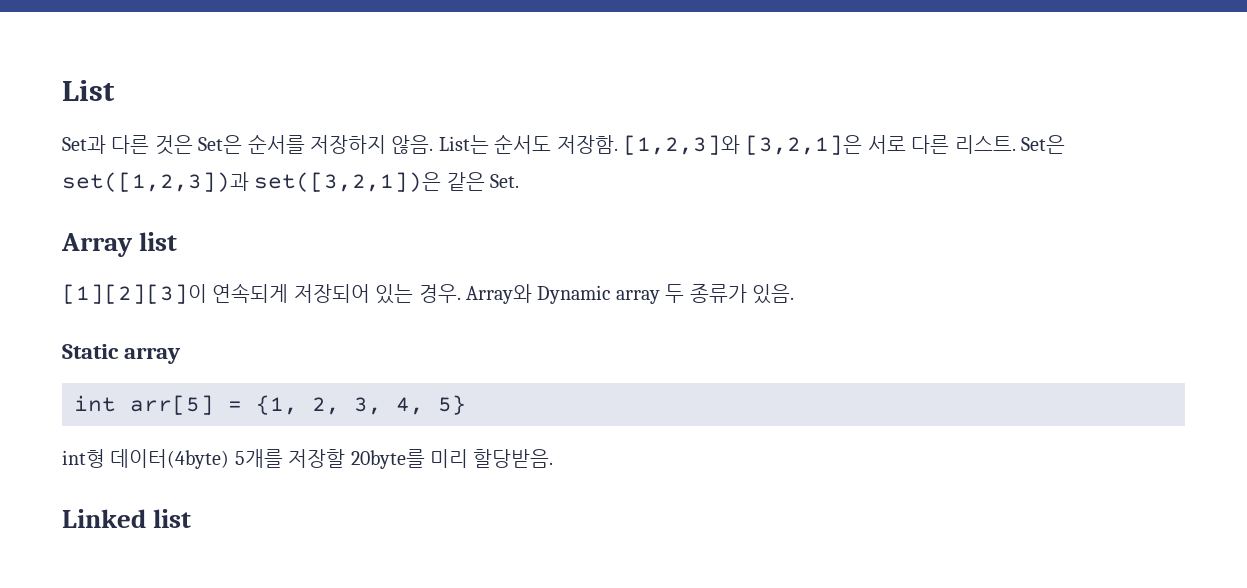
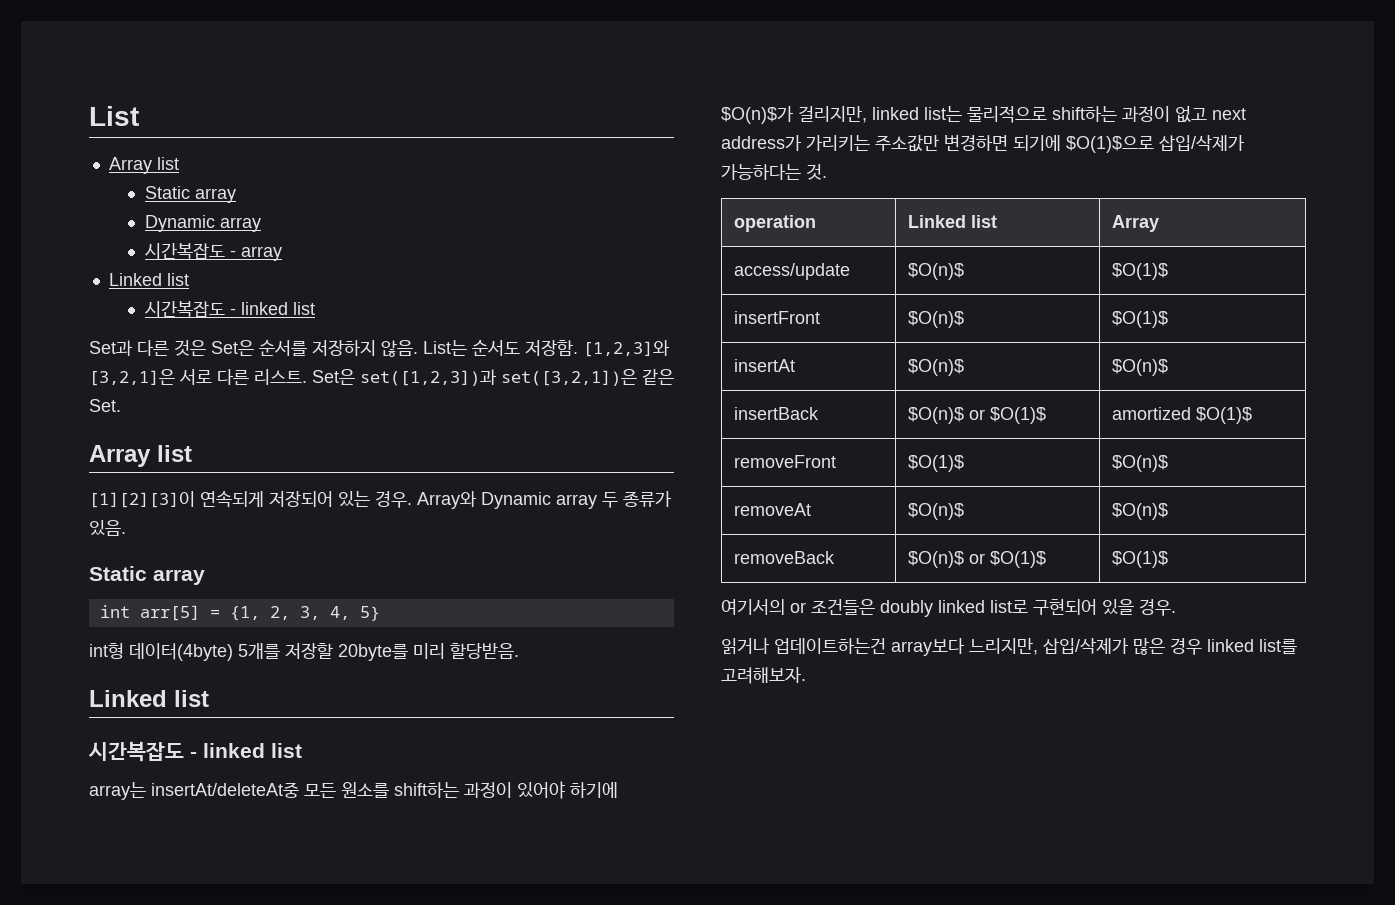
(115, 90) none -> [108,157,179,174] [144,186,236,203] [144,215,261,232] [144,243,282,261] [108,273,189,286] [144,301,315,317] // Array list // Static array // Dynamic array // 시간복잡도 - array // Linked list // 시간복잡도 - linked list
(192, 518) none -> [88,741,302,762] [89,781,618,800] [721,106,1246,124] [721,134,1245,153] [721,164,827,180] [733,215,816,232] [907,215,997,228] [1111,215,1159,232] [733,263,850,280] [907,263,964,280] [1111,263,1168,280] [733,311,820,324] [907,311,964,328] [1111,311,1168,328] [733,359,795,372] [907,359,964,376] [1111,359,1168,376] [733,407,819,420] [907,407,1046,424] [1111,407,1252,424] [733,455,836,468] [907,455,964,472] [1111,455,1168,472] [733,503,811,516] [907,503,964,520] [1111,503,1168,520] [733,551,835,564] [907,551,1046,568] [1111,551,1168,568] [721,598,1176,617] [721,637,1297,656] [721,667,806,684] // 시간복잡도 - linked list // array는 insertAt/deleteAt중 모든 원소를 shift하는 과정이 있어야 하기에 $O(n)$가 걸리지만, linked list는 물리적으로 shift하는 과정이 없고 next address가 가리키는 주소값만 변경하면 되기에 $O(1)$으로 삽입/삭제가 가능하다는 것. // operation | Linked list | Array // access/update | $O(n)$ | $O(1)$ // insertFront | $O(n)$ | $O(1)$ // insertAt | $O(n)$ | $O(n)$ // insertBack | $O(n)$ or $O(1)$ | amortized $O(1)$ // removeFront | $O(1)$ | $O(n)$ // removeAt | $O(n)$ | $O(n)$ // removeBack | $O(n)$ or $O(1)$ | $O(1)$ // 여기서의 or 조건들은 doubly linked list로 구현되어 있을 경우. // 읽거나 업데이트하는건 array보다 느리지만, 삽입/삭제가 많은 경우 linked list를 고려해보자.

